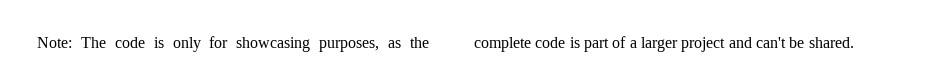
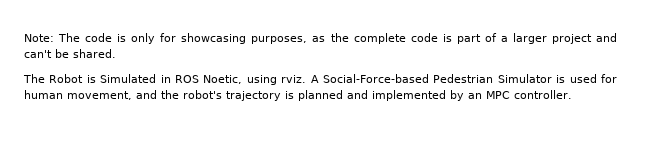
(854, 42) none -> [23,74,617,85] [24,90,572,101] // The Robot is Simulated in ROS Noetic, using rviz. A Social-Force-based Pedestrian Simulator is used for human movement, and the robot's trajectory is planned and implemented by an MPC controller.

